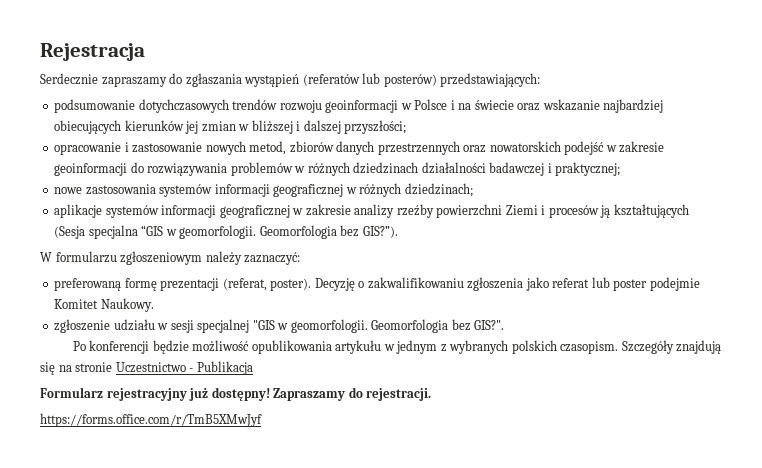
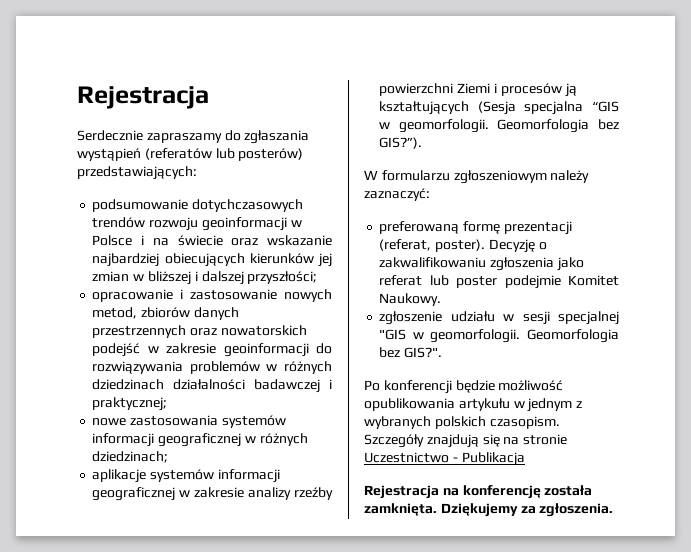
[40,387,432,401] [40,413,262,427] Formularz rejestracyjny już dostępny! Zapraszamy do rejestracji. // https://forms.office.com/r/TmB5XMwJyf -> [364,485,593,499] [364,503,614,517] Rejestracja na konferencję została zamknięta. Dziękujemy za zgłoszenia.

